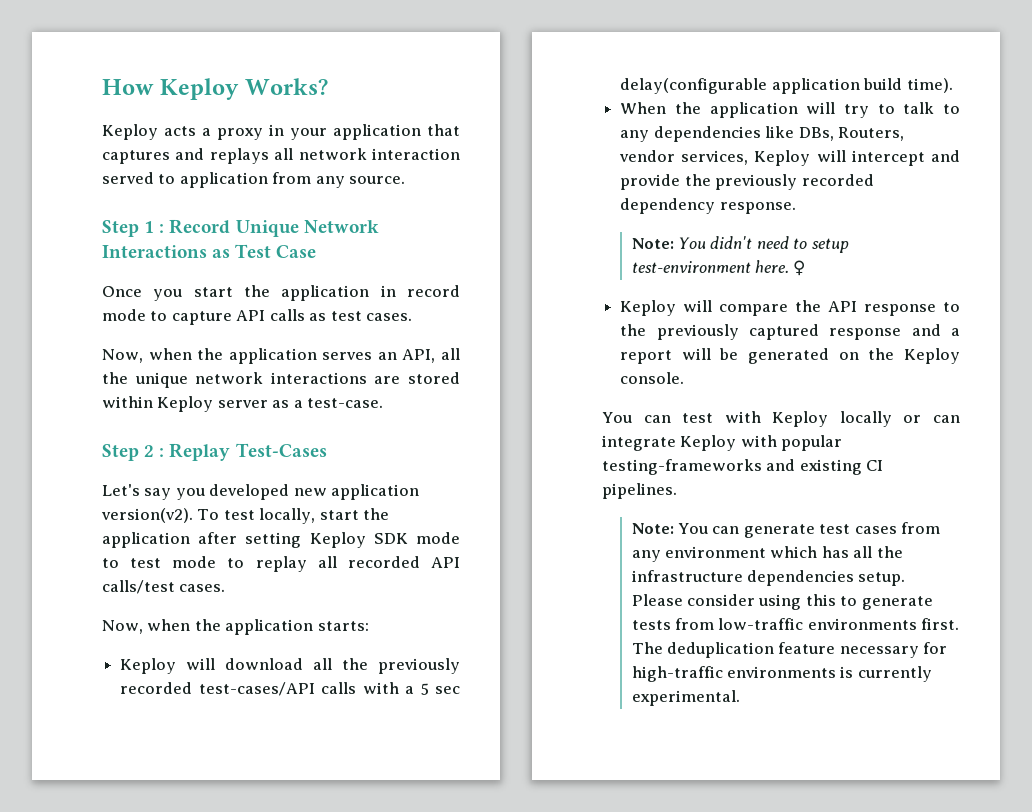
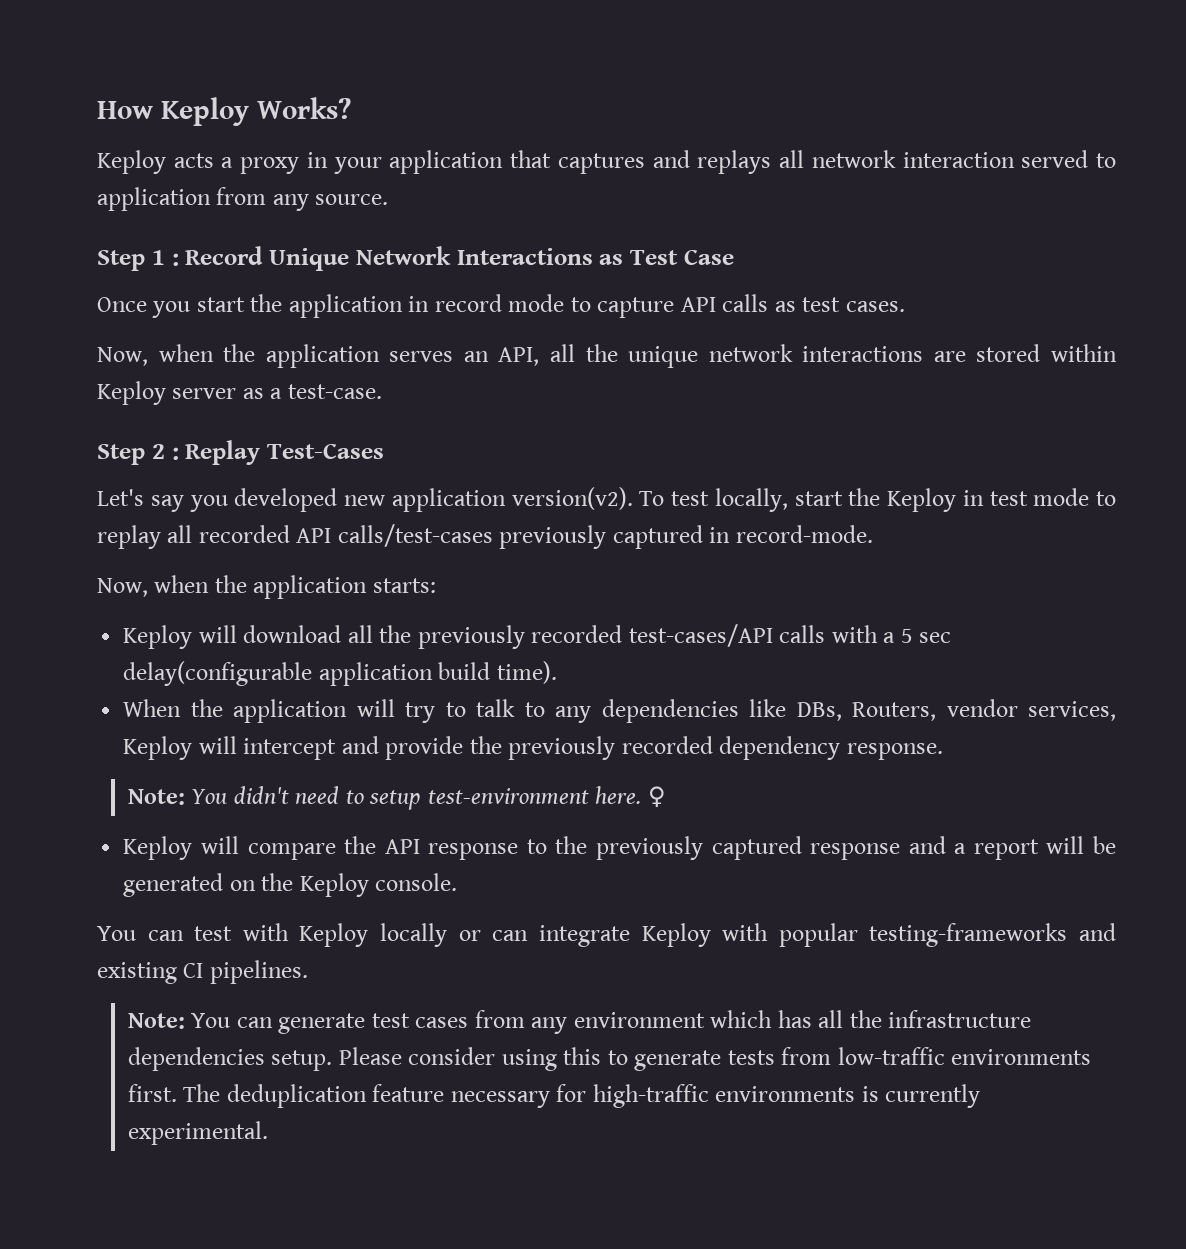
[102,532,460,548] [102,558,119,568] application after setting Keploy SDK mode to -> [887,488,984,512] Keploy in
[102,580,226,594] calls/test cases. -> [337,524,873,549] calls/test-cases previously captured in record-mode.

